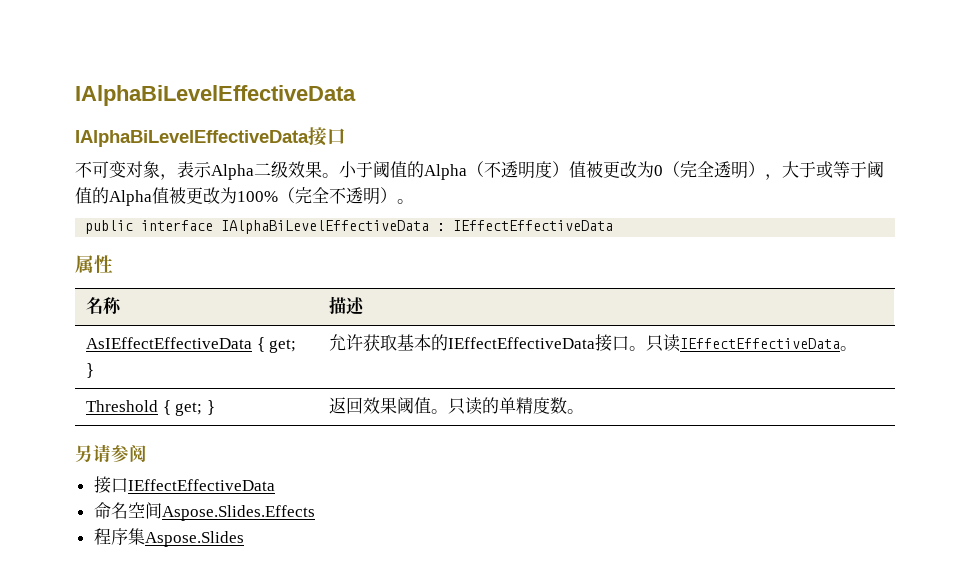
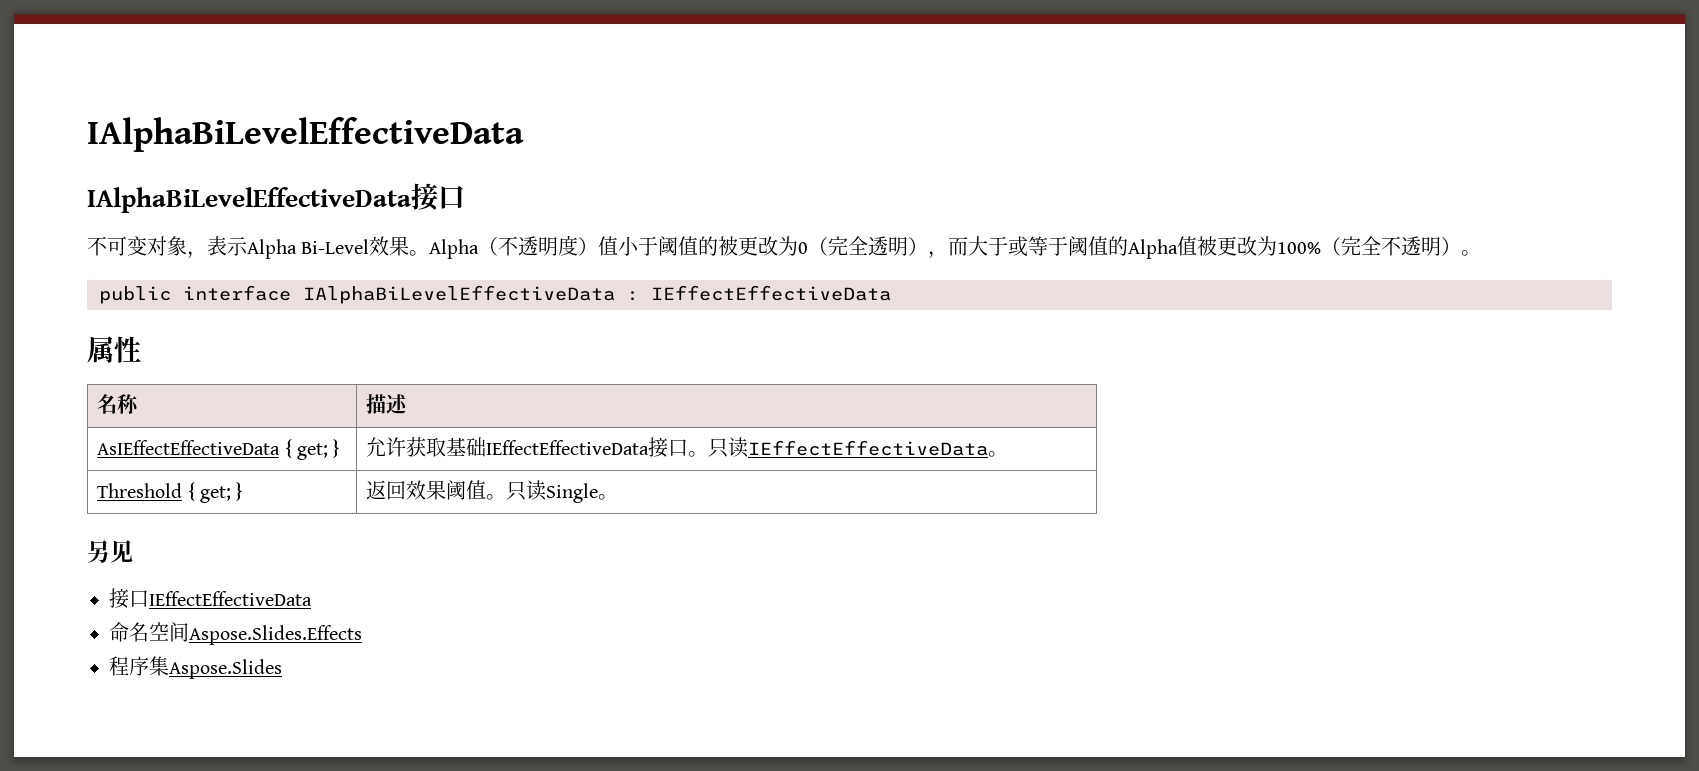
[254,161,424,178] 二级效果。小于阈值的 -> [301,236,430,256] Bi-Level效果。
(586, 169) none -> [618,236,719,256] 小于阈值的
(782, 177) none -> [948,237,969,256] 而
[414,334,449,351] 本的 -> [466,437,487,457] 础
[482,397,568,414] 的单精度数 -> [546,483,599,503] Single
[93,444,147,463] 请参阅 -> [110,540,133,563] 见

